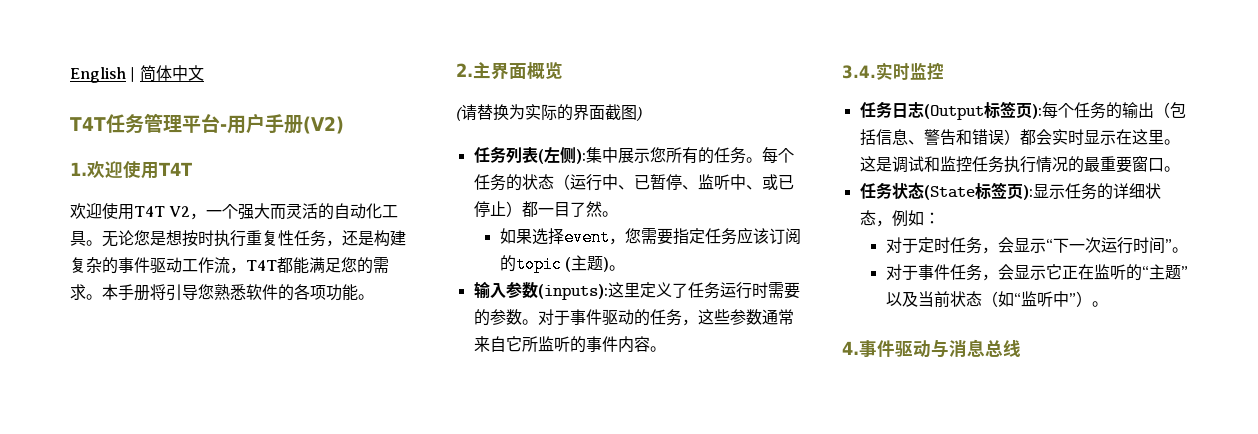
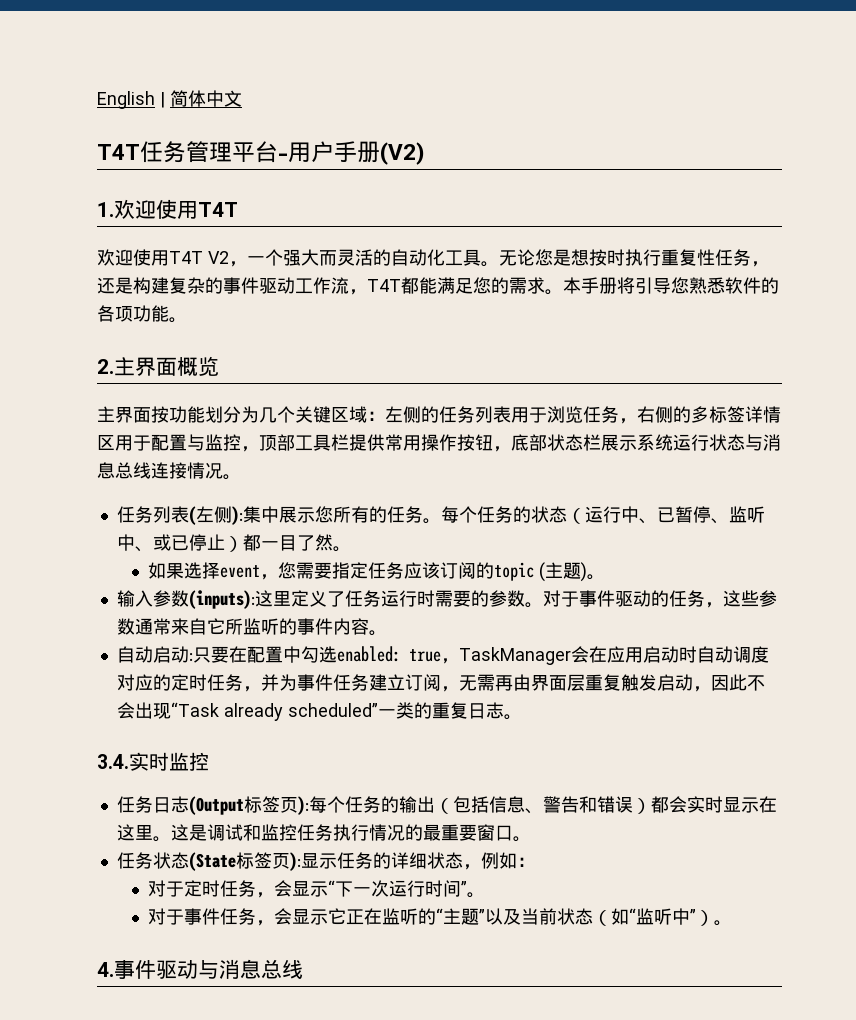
[456,104,642,121] (请替换为实际的界面截图) -> [97,406,781,424] [97,434,781,452] [97,462,241,480] 主界面按功能划分为几个关键区域：左侧的任务列表用于浏览任务，右侧的多标签详情区用于配置与监控，顶部工具栏提供常用操作按钮，底部状态栏展示系统运行状态与消息总线连接情况。
(666, 349) none -> [116,646,769,665] [116,674,765,692] [116,702,522,721] // 自动启动:只要在配置中勾选enabled: true，TaskManager会在应用启动时自动调度对应的定时任务，并为事件任务建立订阅，无需再由界面层重复触发启动，因此不会出现“Task already scheduled”一类的重复日志。

